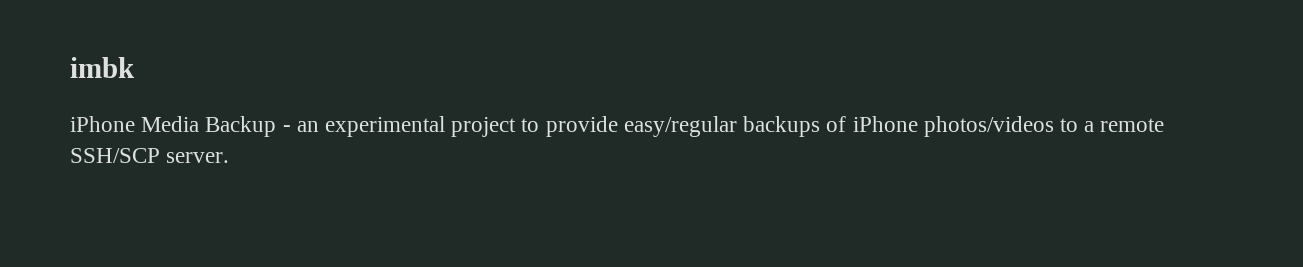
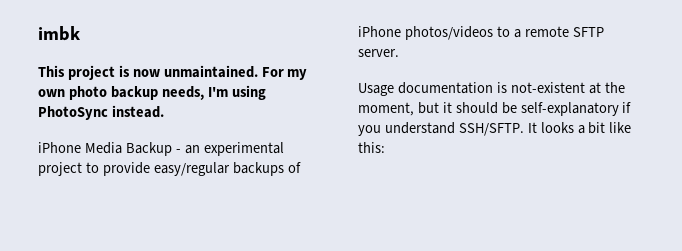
(135, 67) none -> [38,65,308,80] [38,85,266,100] [38,105,164,120] // This project is now unmaintained. For my own photo backup needs, I'm using PhotoSync instead.
[70,148,160,163] SSH/SCP -> [572,27,604,37] SFTP
(230, 157) none -> [358,82,625,96] [358,102,632,116] [358,122,632,136] [358,142,385,153] // Usage documentation is not-existent at the moment, but it should be self-explanatory if you understand SSH/SFTP. It looks a bit like this:

